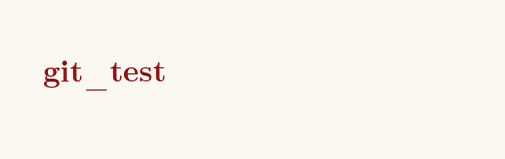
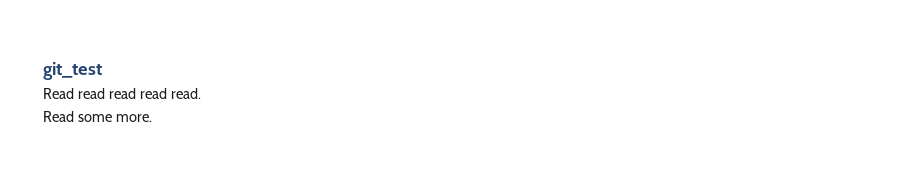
(167, 75) none -> [43,88,201,99] [43,111,152,122] // Read read read read read. // Read some more.

